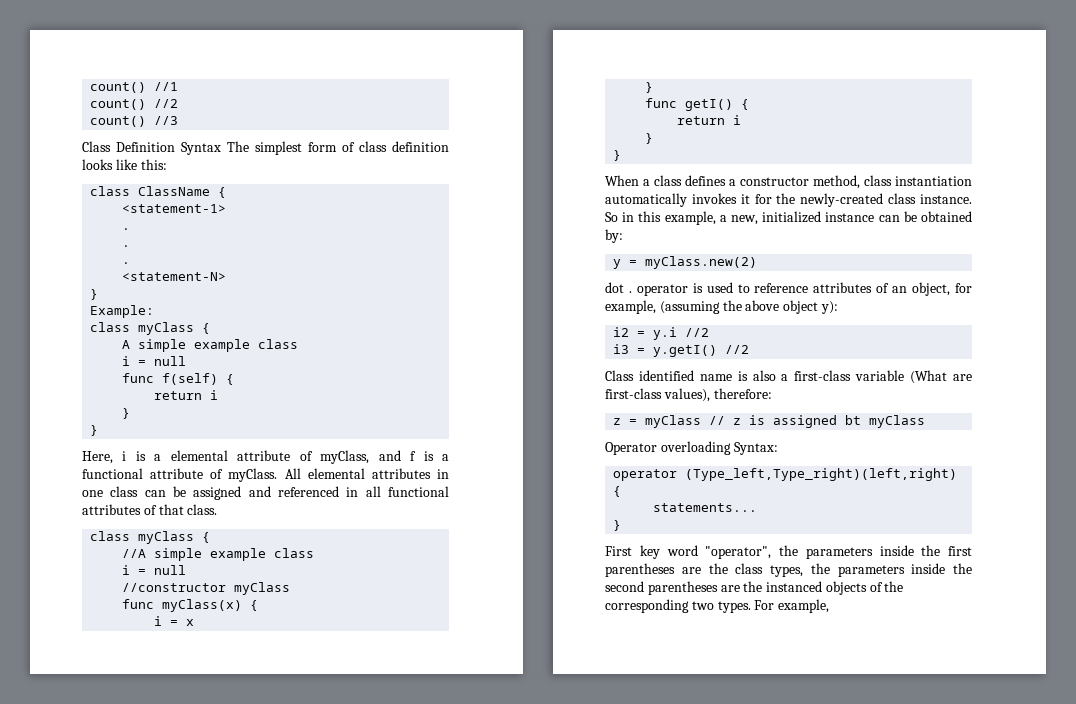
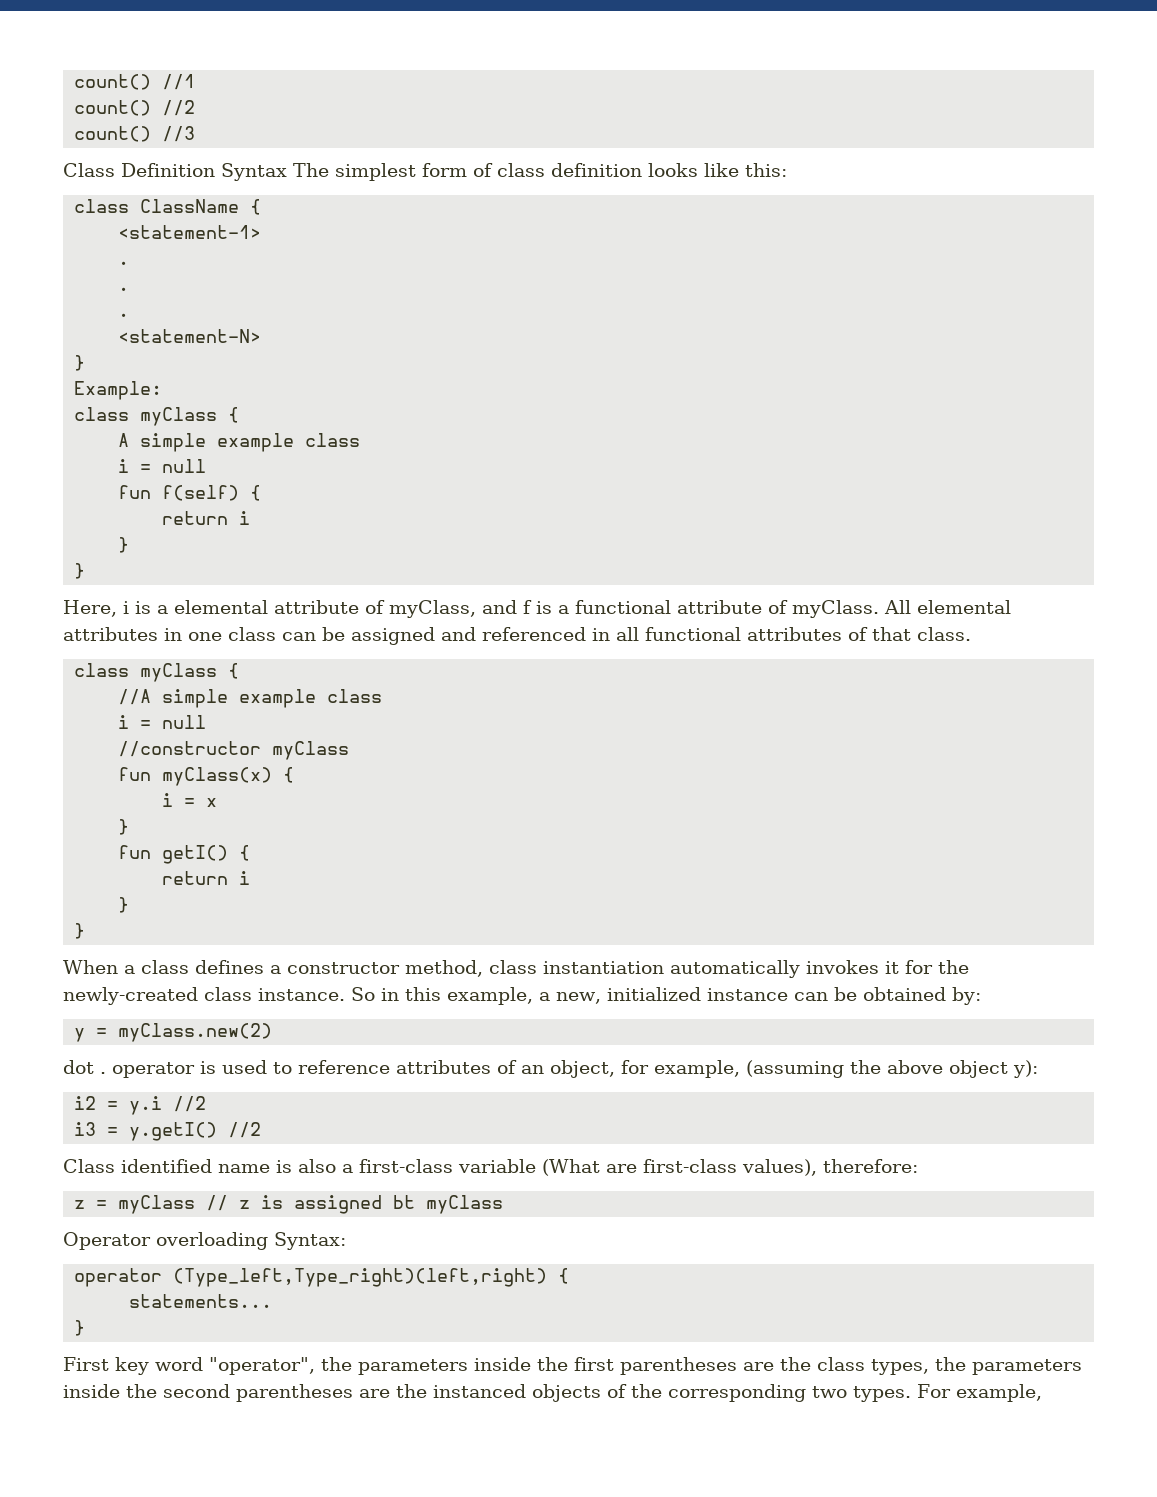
[122,373,155,383] func -> [118,485,152,499] fun
[122,599,155,609] func -> [118,767,152,781] fun
[645,98,678,108] func -> [118,845,152,859] fun

